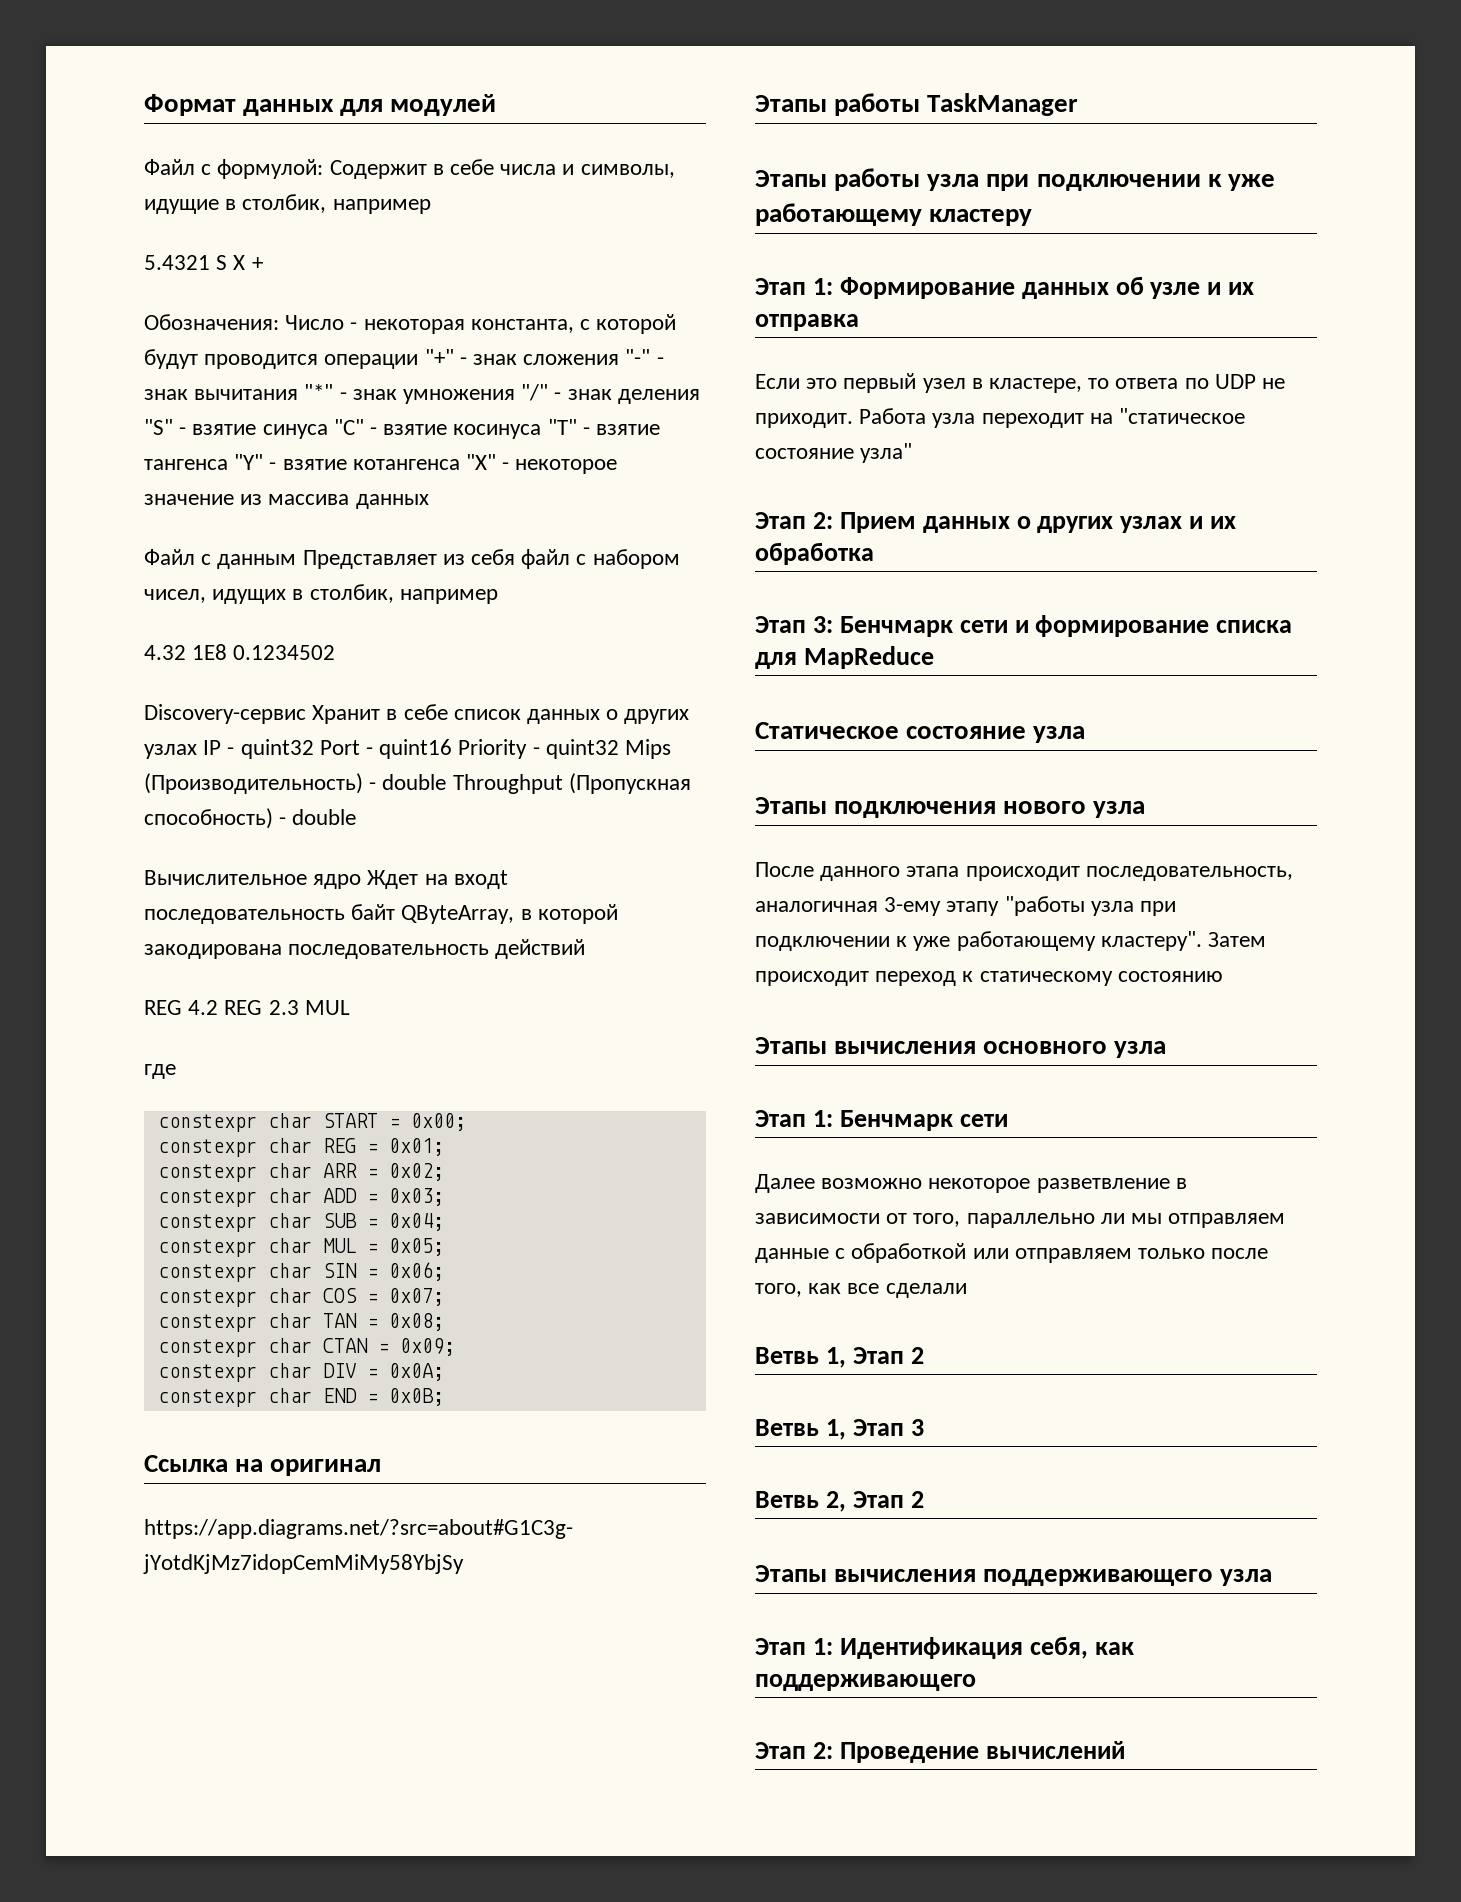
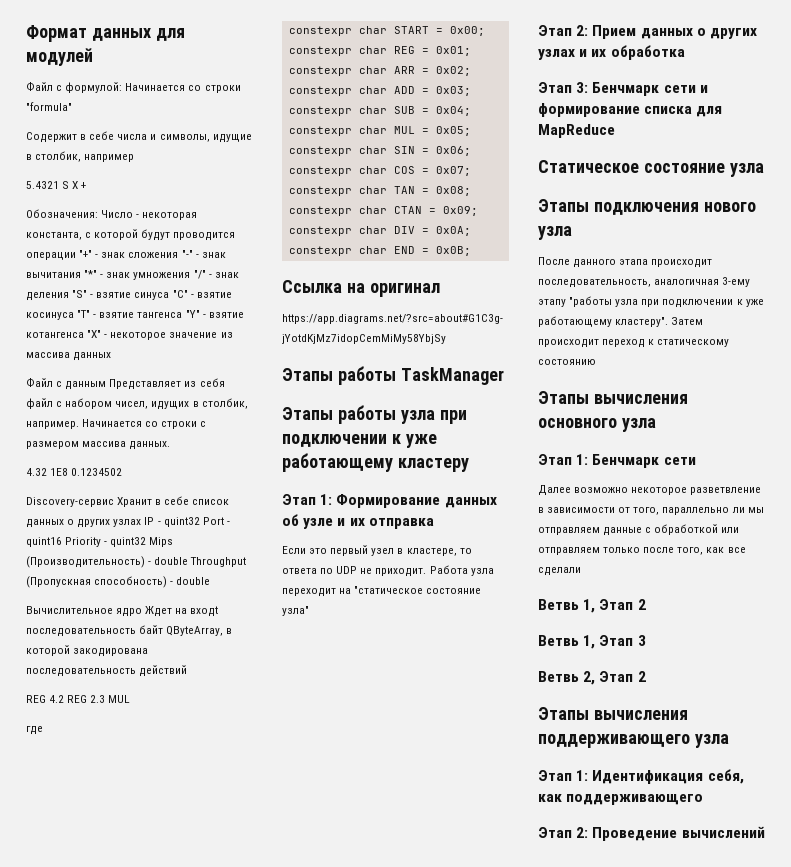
(324, 169) none -> [125,83,241,93] [26,102,72,111] Начинается со строки "formula" //
[399,589,498,604] например -> [26,419,207,429] [26,441,171,450] например. Начинается со строки с размером массива данных.

